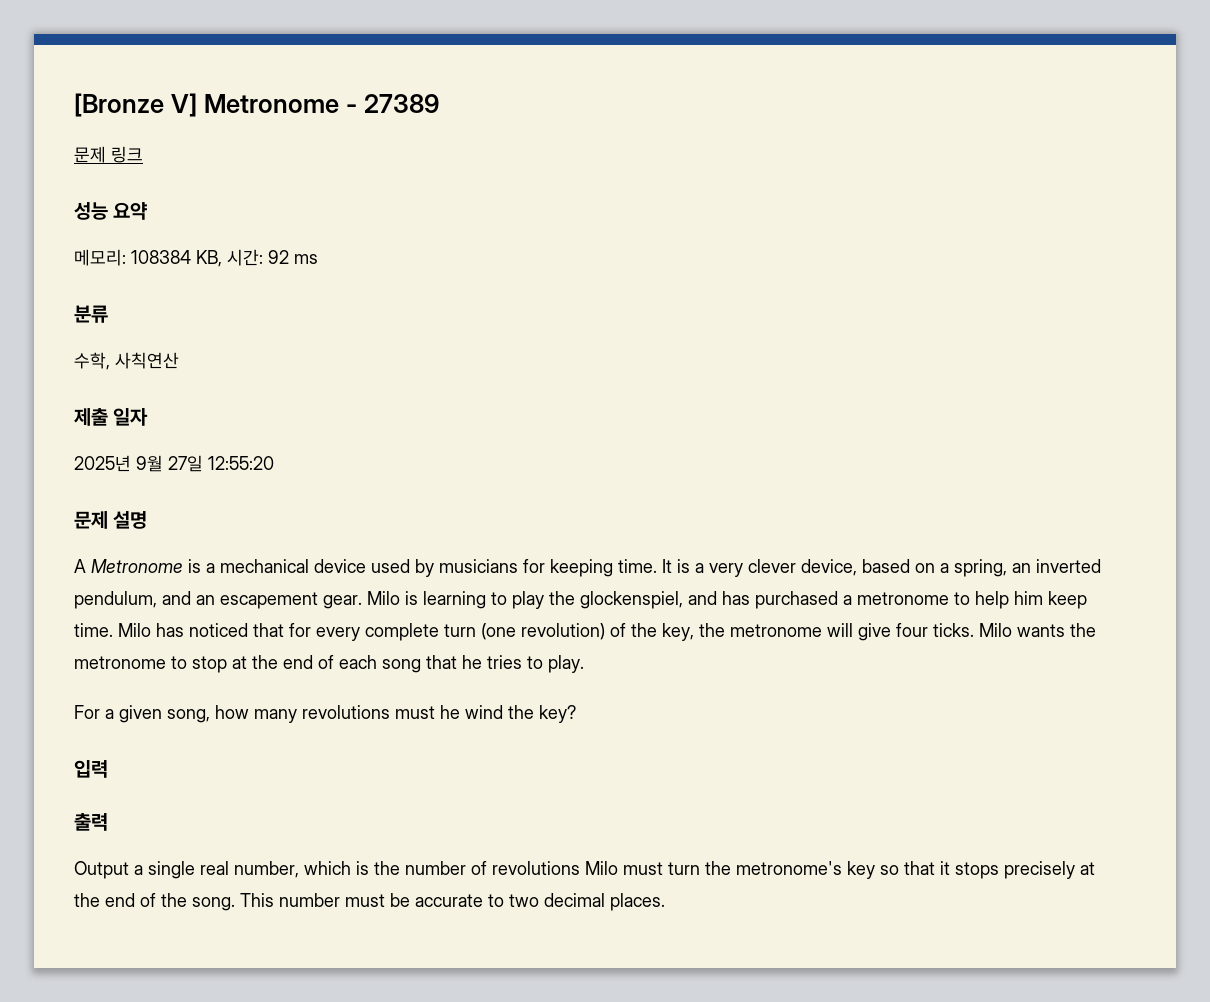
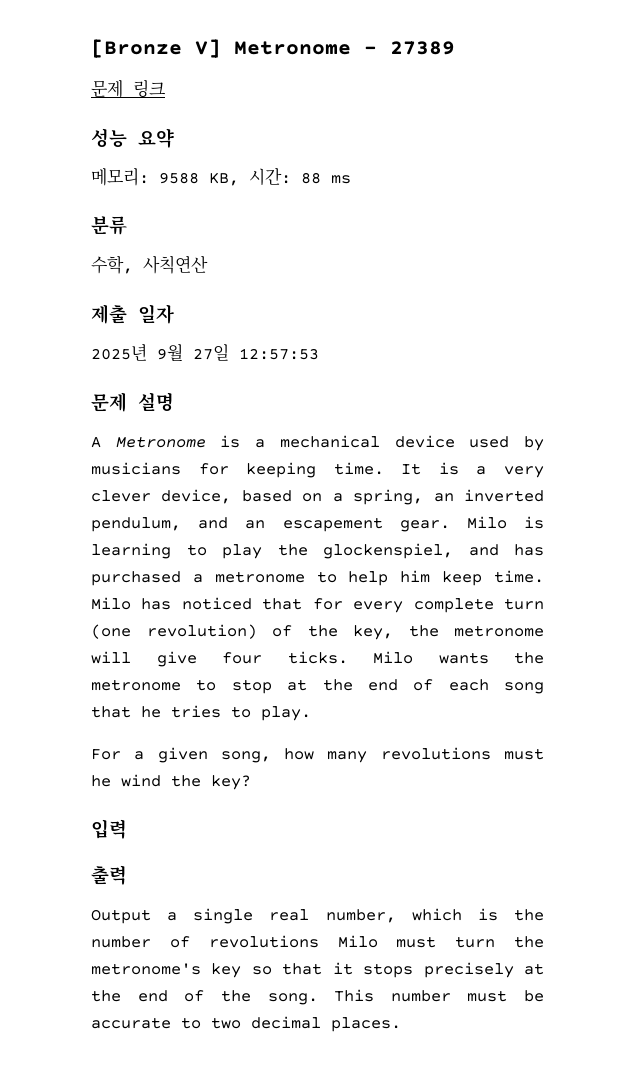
[131,250,191,264] 108384 -> [159,172,199,184] 9588
[268,250,289,264] 92 -> [301,172,321,184] 88
[208,456,274,470] 12:55:20 -> [239,348,319,360] 12:57:53

